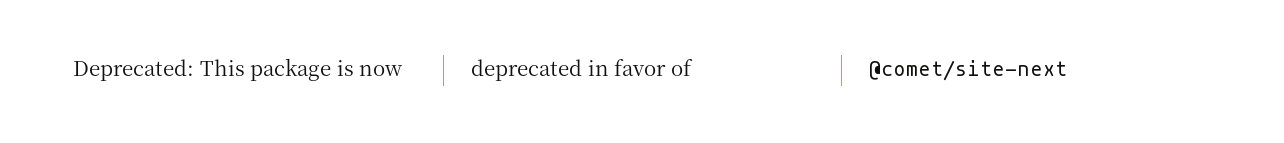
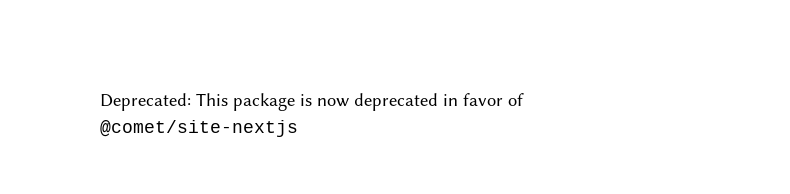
[869,60,1067,81] @comet/site-next -> [100,120,298,137] @comet/site-nextjs

